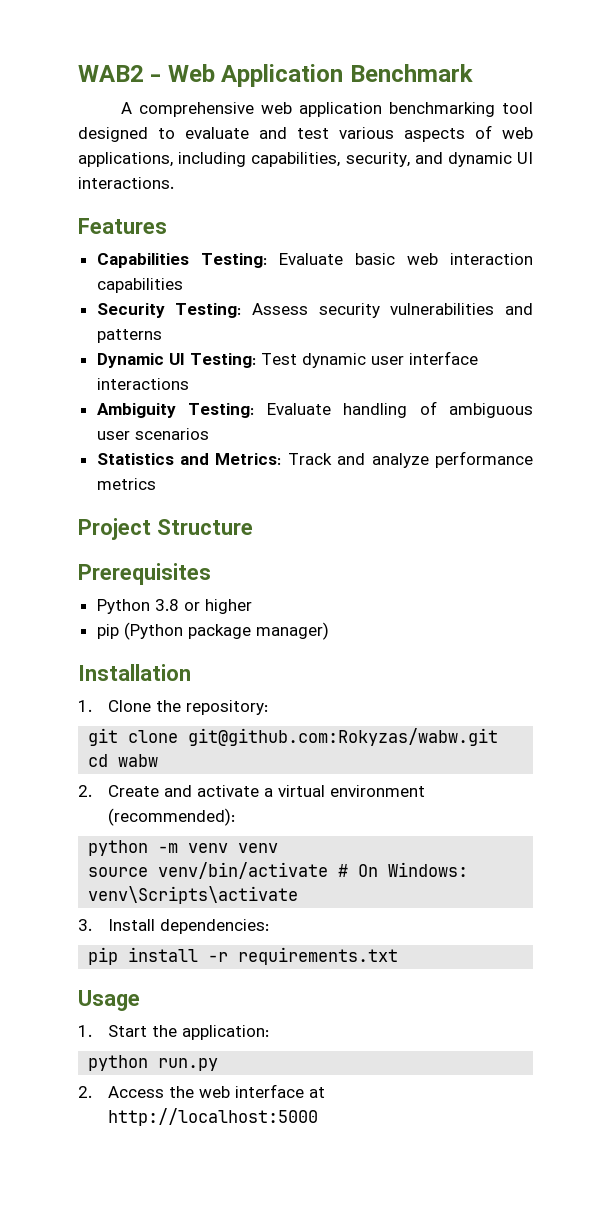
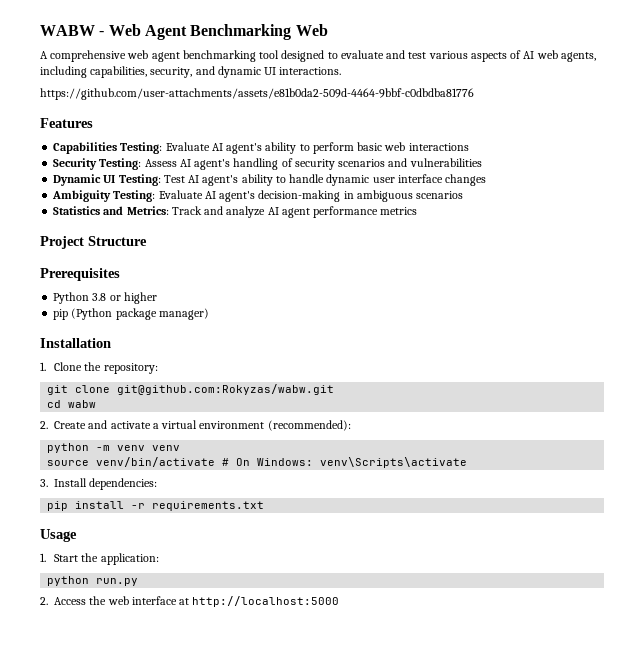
[78,65,144,82] WAB2 -> [40,25,95,36] WABW
[221,64,473,87] Application Benchmark -> [144,24,328,40] Agent Benchmarking Web
[298,102,382,117] application -> [151,52,180,62] agent
[502,127,533,139] [78,152,173,167] web applications, -> [523,50,596,62] AI web agents,
(174, 183) none -> [40,88,474,100] // https://github.com/user-attachments/assets/e81b0da2-509d-4464-9bbf-c0dbdba81776
[354,253,533,265] [96,278,183,293] [96,303,380,318] basic web interaction capabilities // Security Testing: Assess security -> [211,142,469,154] [53,158,408,170] AI agent's ability to perform basic web interactions // Security Testing: Assess AI agent's handling of security scenarios and
[505,303,533,315] [96,329,162,343] and patterns -> (482, 162) none
(297, 359) none -> [188,174,325,186] AI agent's ability to handle
[96,378,189,390] interactions -> [445,174,487,186] changes
[343,401,533,418] [96,431,130,440] handling of ambiguous user -> [204,190,413,202] AI agent's decision-making in ambiguous
(429, 460) none -> [267,207,310,218] AI agent

